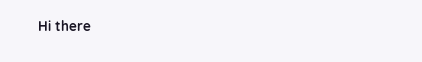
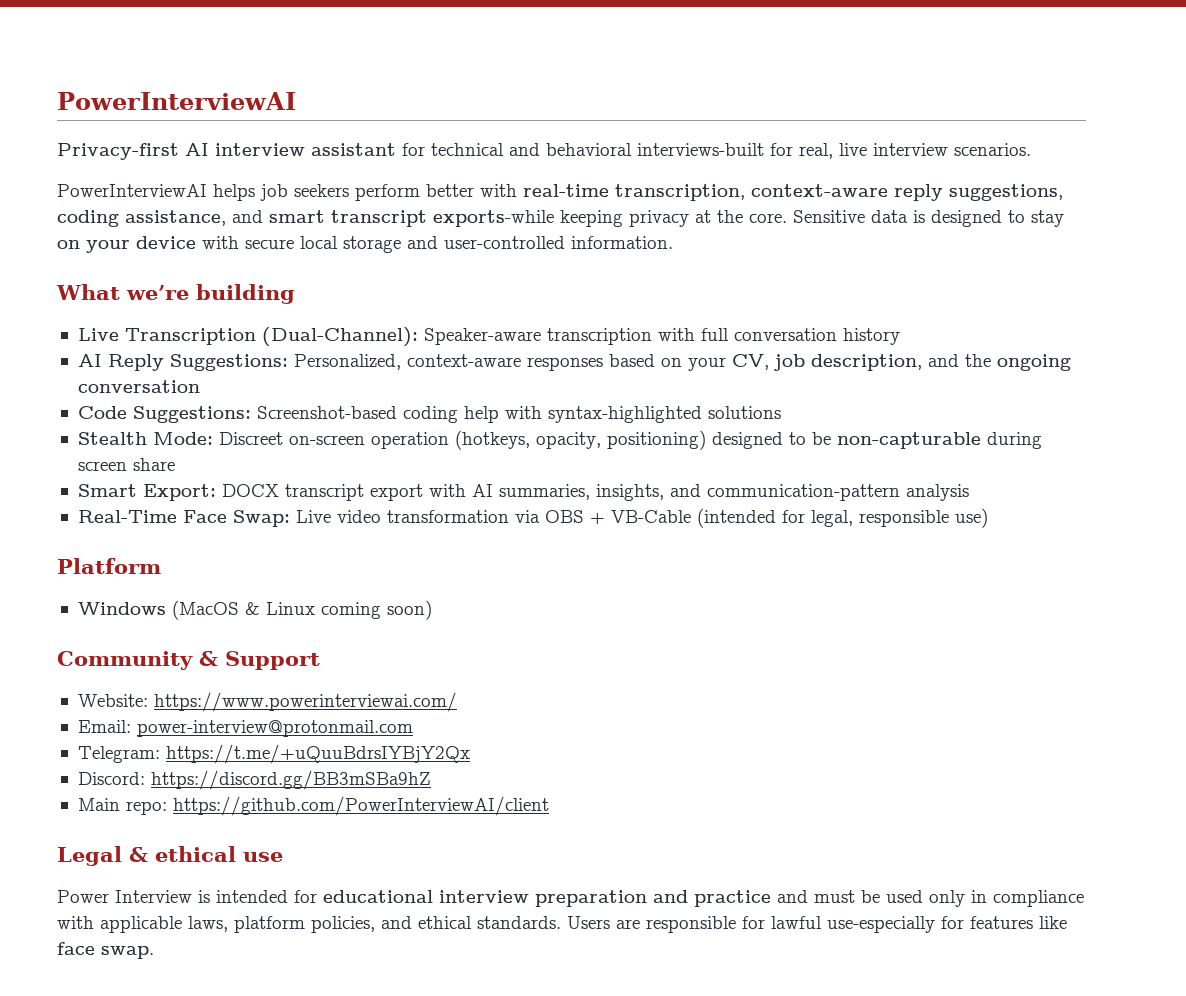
[38,20,91,31] Hi there -> [57,92,296,110] [57,143,1031,160] [57,184,1063,201] [57,210,1064,227] [57,236,673,253] [56,284,295,304] [77,327,900,347] [77,354,1071,371] [77,380,200,393] [77,406,781,423] [77,430,1042,450] [77,458,175,471] [77,484,969,501] [77,508,988,528] [57,558,161,574] [77,600,432,620] [57,651,320,670] [77,692,457,712] [77,720,413,737] [77,744,470,764] [77,770,431,790] [77,796,549,816] [57,846,283,866] [57,890,1084,907] [57,916,1067,933] [57,942,154,959] PowerInterviewAI // Privacy-first AI interview assistant for technical and behavioral interviews-built for real, live interview scenarios. // PowerInterviewAI helps job seekers perform better with real-time transcription, context-aware reply suggestions, coding assistance, and smart transcript exports-while keeping privacy at the core. Sensitive data is designed to stay on your device with secure local storage and user-controlled information. // What we’re building // Live Transcription (Dual-Channel): Speaker-aware transcription with full conversation history // AI Reply Suggestions: Personalized, context-aware responses based on your CV, job description, and the ongoing conversation // Code Suggestions: Screenshot-based coding help with syntax-highlighted solutions // Stealth Mode: Discreet on-screen operation (hotkeys, opacity, positioning) designed to be non-capturable during screen share // Smart Export: DOCX transcript export with AI summaries, insights, and communication-pattern analysis // Real-Time Face Swap: Live video transformation via OBS + VB-Cable (intended for legal, responsible use) // Platform // Windows (MacOS & Linux coming soon) // Community & Support // Website: https://www.powerinterviewai.com/ // Email: power-interview@protonmail.com // Telegram: https://t.me/+uQuuBdrsIYBjY2Qx // Discord: https://discord.gg/BB3mSBa9hZ // Main repo: https://github.com/PowerInterviewAI/client // Legal & ethical use // Power Interview is intended for educational interview preparation and practice and must be used only in compliance with applicable laws, platform policies, and ethical standards. Users are responsible for lawful use-especially for features like face swap.

